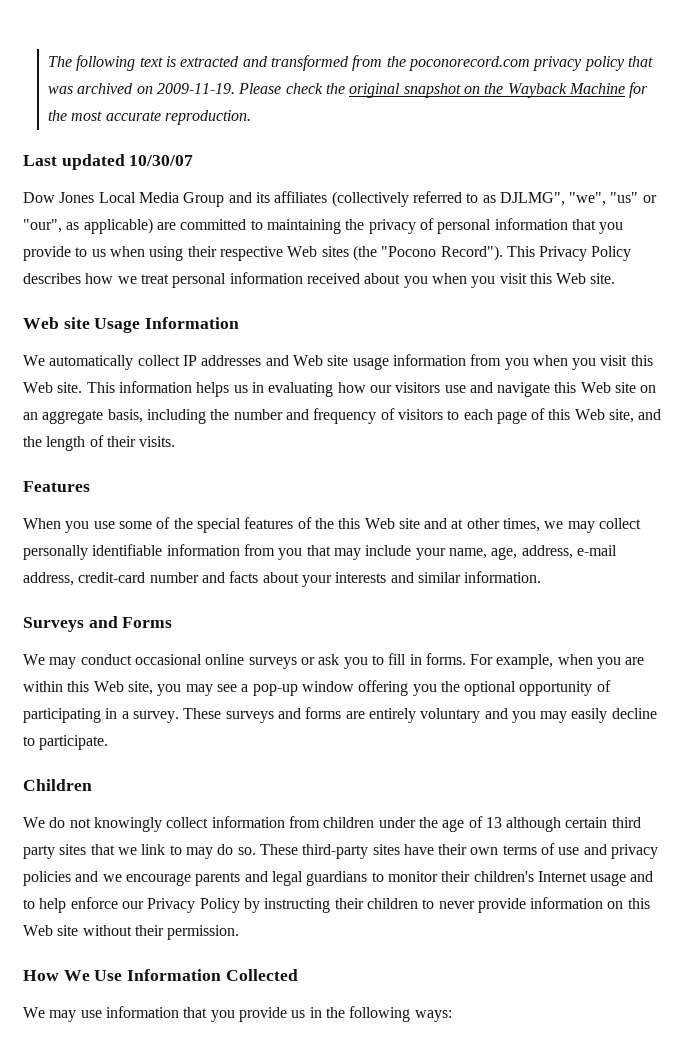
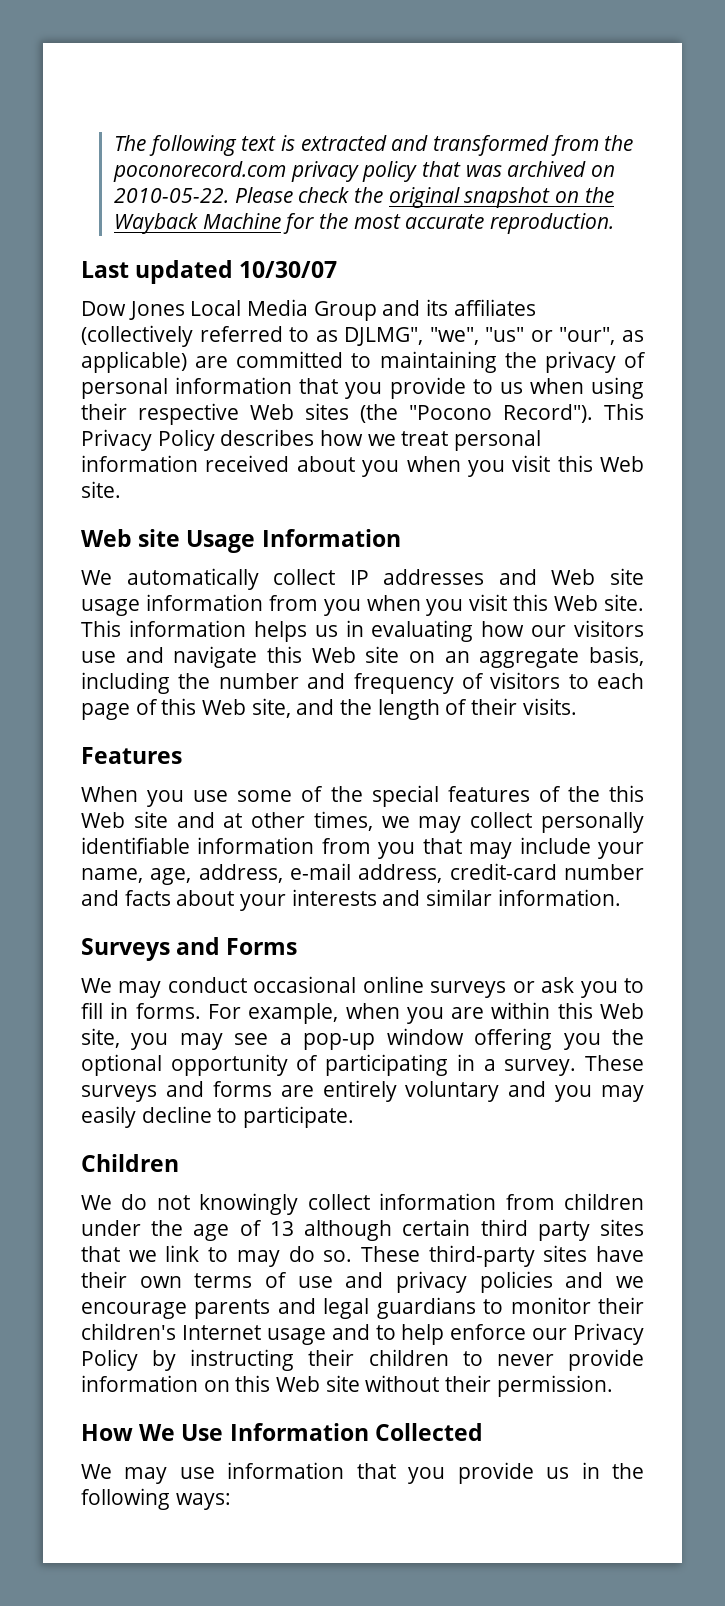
[156,83,235,94] 2009-11-19. -> [114,188,230,203] 2010-05-22.

